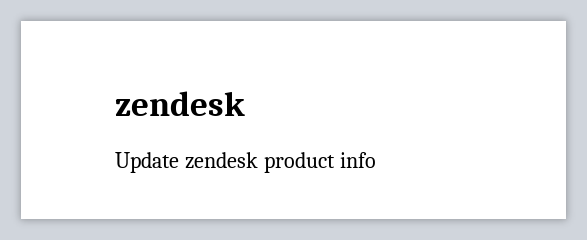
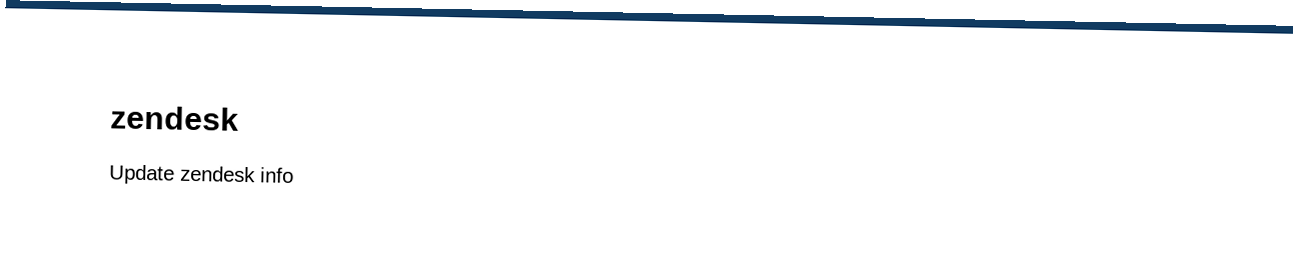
[263,152,335,173] product -> (256, 174) none

